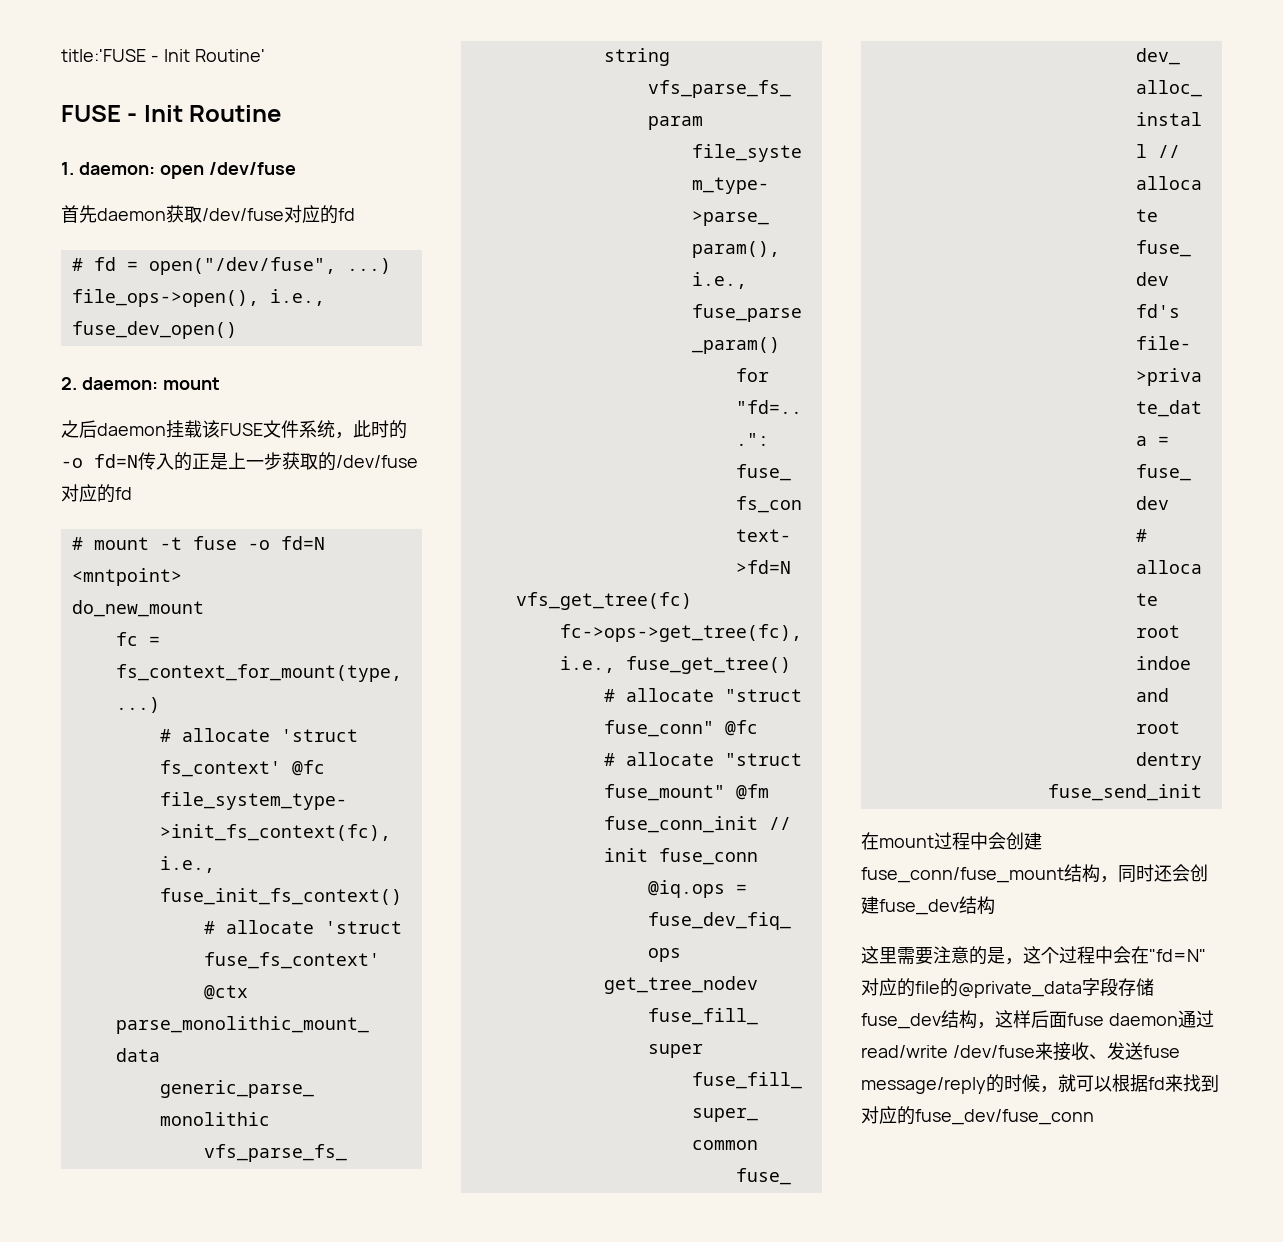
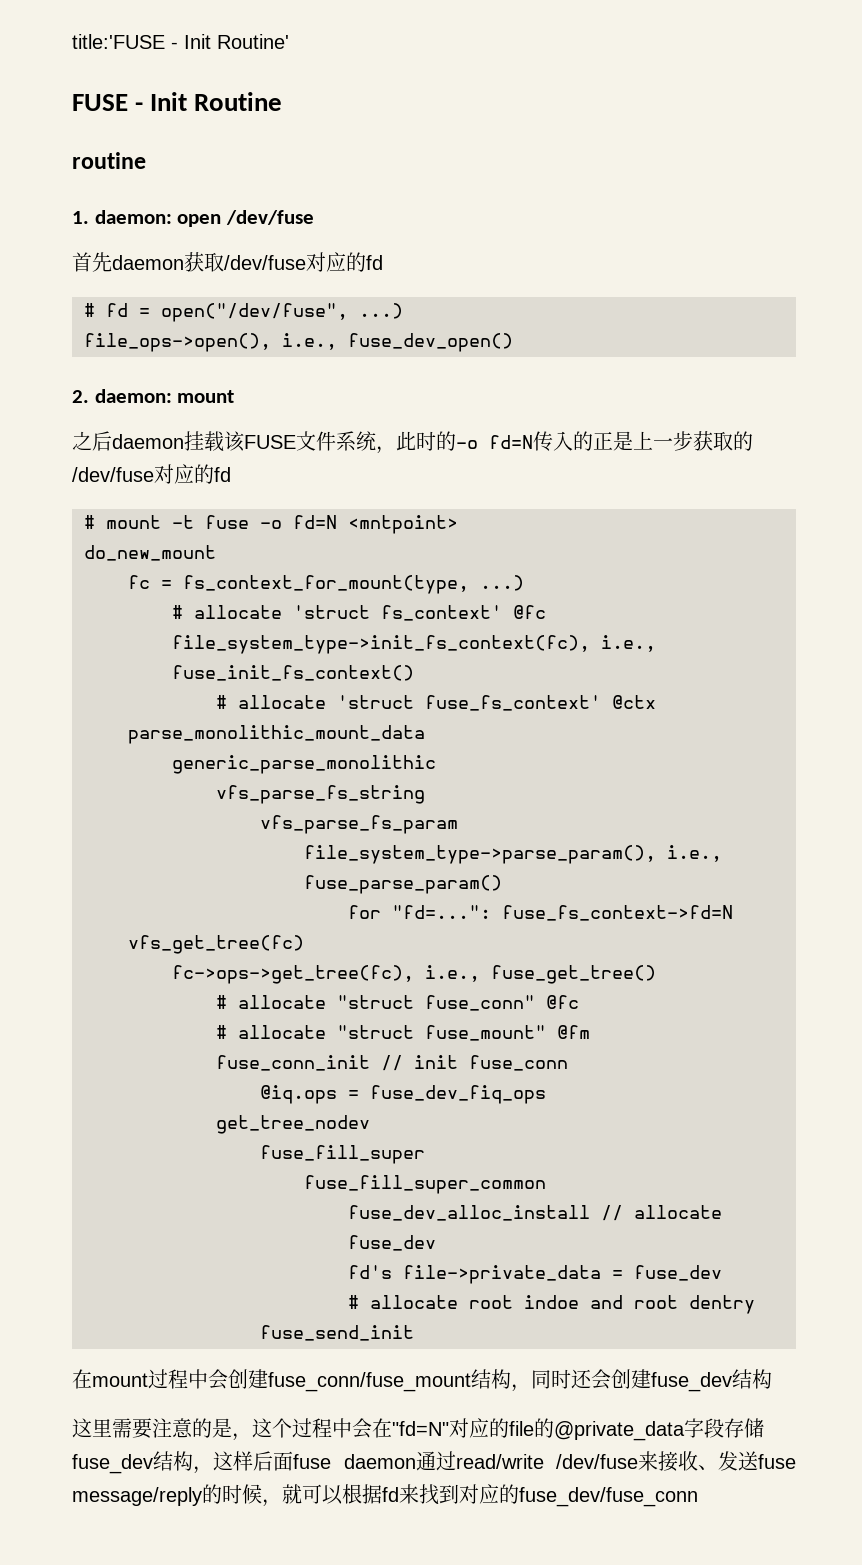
(282, 113) none -> [72,152,146,169] // routine

